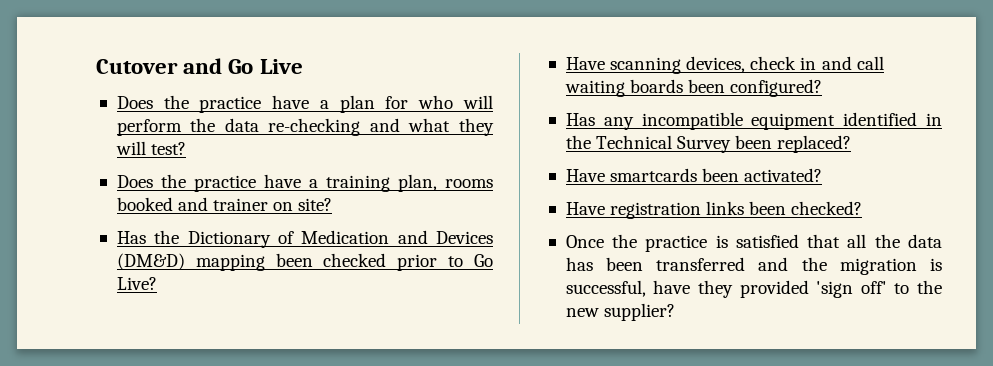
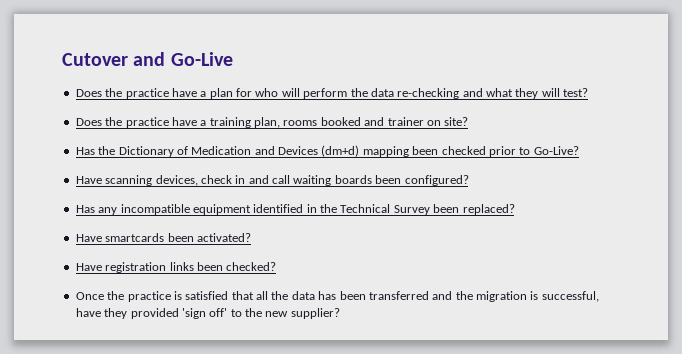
[228,59,303,74] Go Live -> [170,52,233,66] Go-Live
[116,253,185,270] (DM&D) -> [321,145,360,157] (dm+d)
[474,254,494,267] [116,277,157,290] Go Live? -> [533,146,579,155] Go-Live?

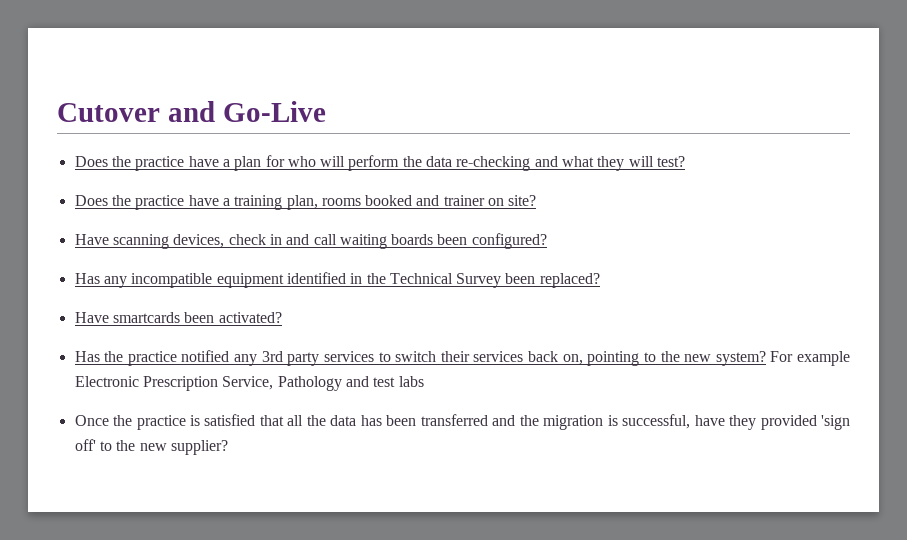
[75,145,579,157] // Has the Dictionary of Medication and Devices (dm+d) mapping been checked prior to Go-Live? -> (537, 200) none
[75,262,277,273] Have registration links been checked? -> [74,350,851,366] [74,376,424,391] Has the practice notified any 3rd party services to switch their services back on, pointing to the new system? For example Electronic Prescription Service, Pathology and test labs

